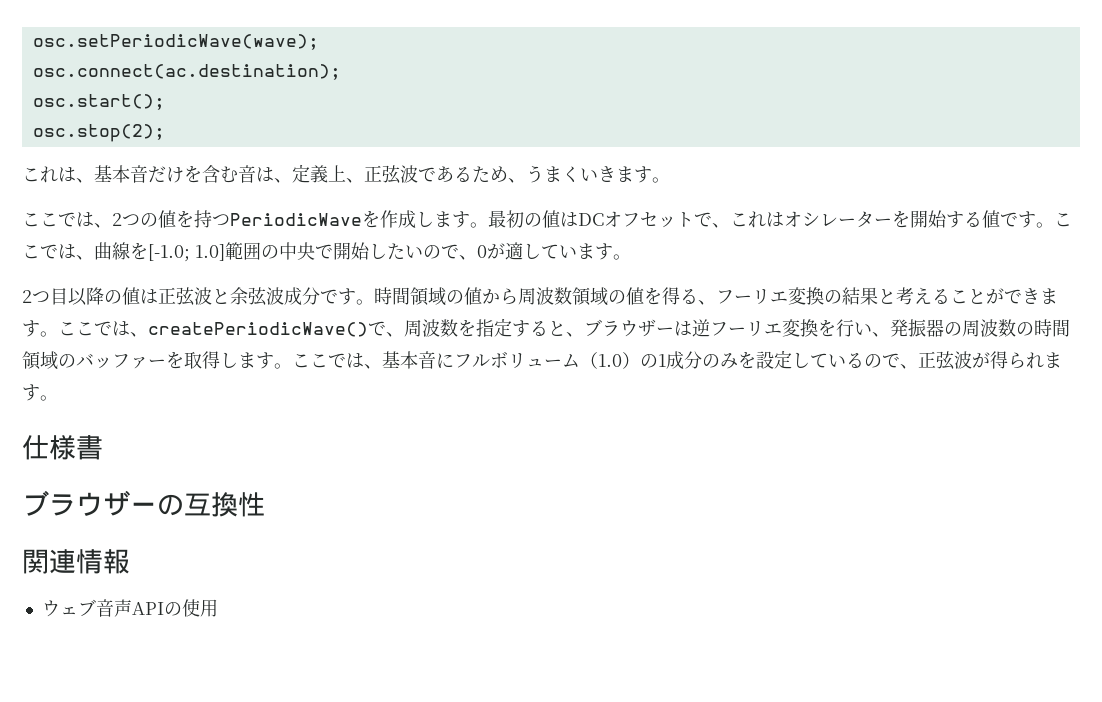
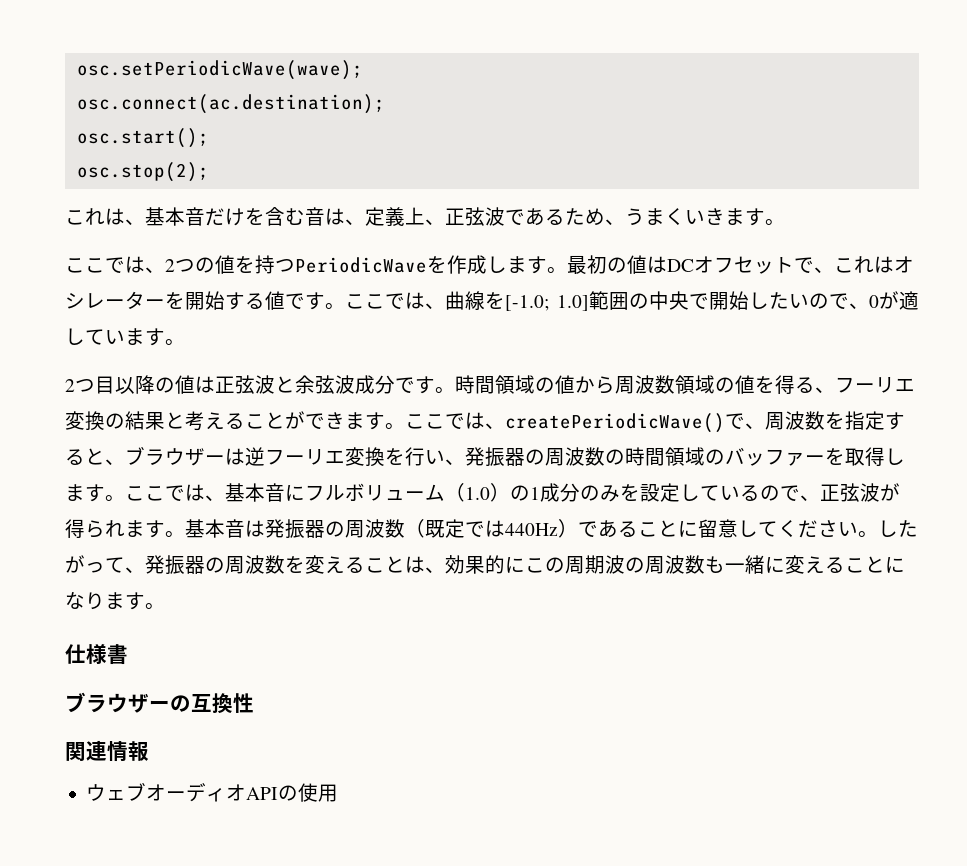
(58, 398) none -> [185,519,918,539] [65,555,905,575] [65,592,165,610] 基本音は発振器の周波数（既定では440Hz）であることに留意してください。したがって、発振器の周波数を変えることは、効果的にこの周期波の周波数も一緒に変えることになります。
[95,599,132,617] 音声 -> [146,783,247,802] オーディオ

